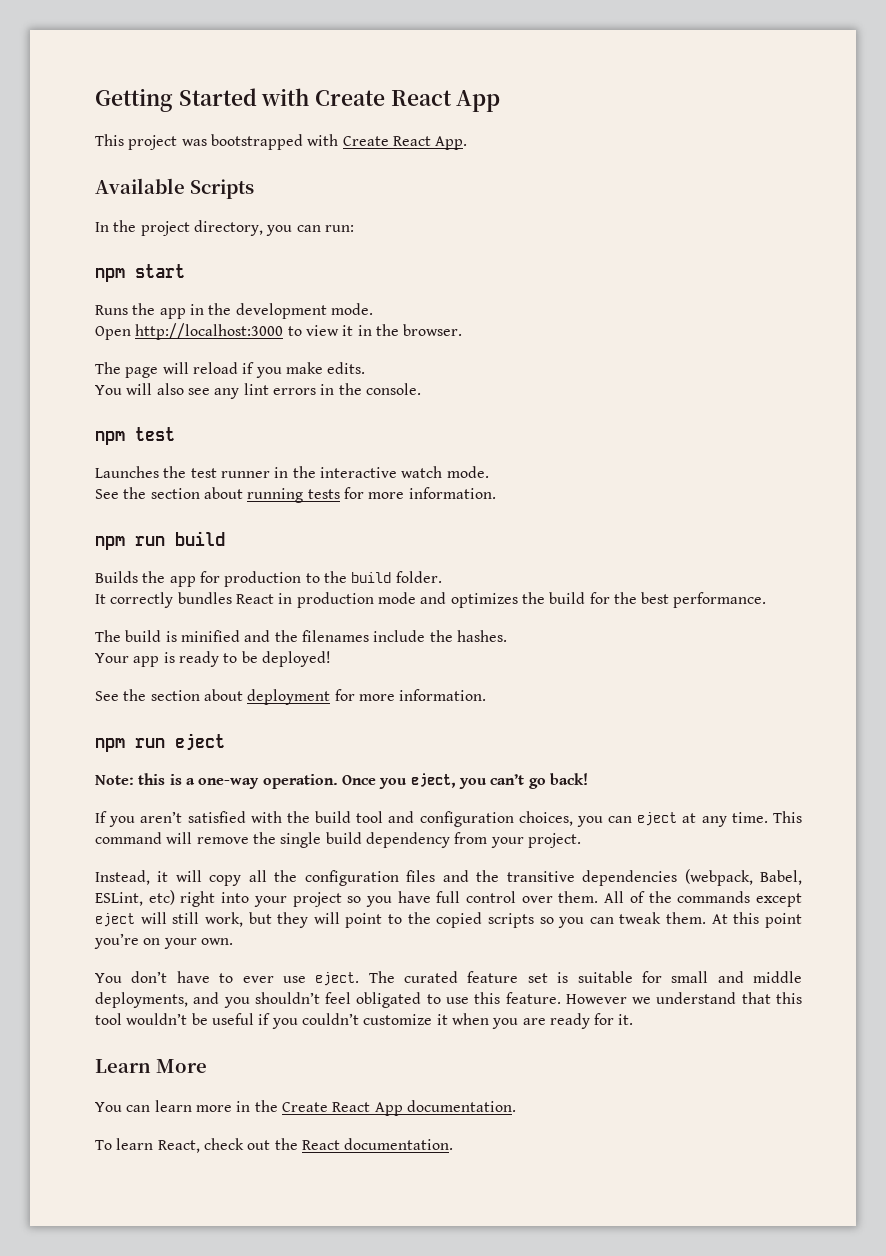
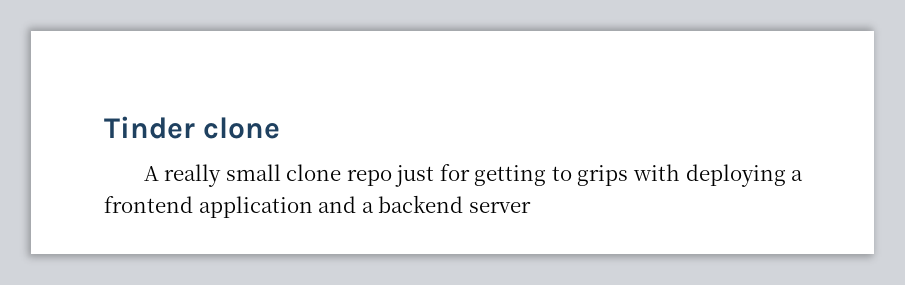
[95,88,501,112] [95,134,468,150] [95,178,254,199] [95,220,354,236] [95,264,185,282] [95,303,373,319] [95,323,463,340] [95,362,366,378] [95,383,421,399] [95,427,175,445] [95,466,489,478] [95,487,496,503] [95,531,225,550] [95,571,442,587] [95,592,767,608] [95,630,507,642] [95,651,331,667] [95,689,487,705] [95,733,225,752] [95,773,588,789] [95,811,802,827] [95,832,581,848] [95,869,802,886] [95,890,802,907] [95,912,803,928] [94,933,233,949] [95,971,802,986] [95,992,803,1008] [95,1013,634,1029] [95,1059,207,1073] [95,1100,516,1116] [95,1138,454,1153] Getting Started with Create React App // This project was bootstrapped with Create React App. // Available Scripts // In the project directory, you can run: // npm start // Runs the app in the development mode. // Open http://localhost:3000 to view it in the browser. // The page will reload if you make edits. // You will also see any lint errors in the console. // npm test // Launches the test runner in the interactive watch mode. // See the section about running tests for more information. // npm run build // Builds the app for production to the build folder. // It correctly bundles React in production mode and optimizes the build for the best performance. // The build is minified and the filenames include the hashes. // Your app is ready to be deployed! // See the section about deployment for more information. // npm run eject // Note: this is a one-way operation. Once you eject, you can’t go back! // If you aren’t satisfied with the build tool and configuration choices, you can eject at any time. This command will remove the single build dependency from your project. // Instead, it will copy all the configuration files and the transitive dependencies (webpack, Babel, ESLint, etc) right into your project so you have full control over them. All of the commands except eject will still work, but they will point to the copied scripts so you can tweak them. At this point you’re on your own. // You don’t have to ever use eject. The curated feature set is suitable for small and middle deployments, and you shouldn’t feel obligated to use this feature. However we understand that this tool wouldn’t be useful if you couldn’t customize it when you are ready for it. // Learn More // You can learn more in the Create React App documentation. // To learn React, check out the React documentation. -> [104,116,281,139] [143,164,804,187] [104,195,531,218] Tinder clone // A really small clone repo just for getting to grips with deploying a frontend application and a backend server

